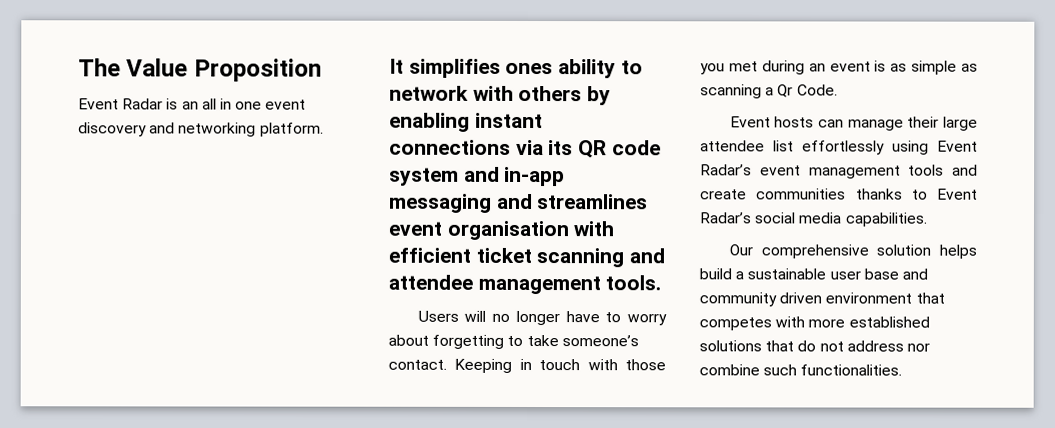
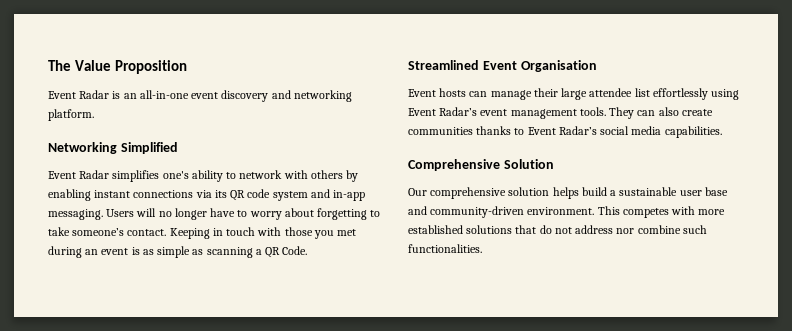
[201,98,263,110] all in one -> [139,90,189,99] all-in-one
[389,58,554,78] It simplifies ones -> [48,142,178,154] [48,170,189,182] Networking Simplified // Event Radar simplifies one's
[389,193,649,213] [388,220,615,241] [388,247,666,268] [388,274,662,295] messaging and streamlines event organisation with efficient ticket scanning and attendee management tools. // -> [48,209,103,220] messaging.
[777,84,794,98] Qr -> [265,247,281,258] QR
(838, 90) none -> [408,60,597,72] // Streamlined Event Organisation
[908,164,978,176] tools and -> [579,107,679,119] tools. They can also
(928, 219) none -> [408,159,554,171] // Comprehensive Solution
[699,292,945,307] community driven environment that -> [430,206,620,218] community-driven environment. This

